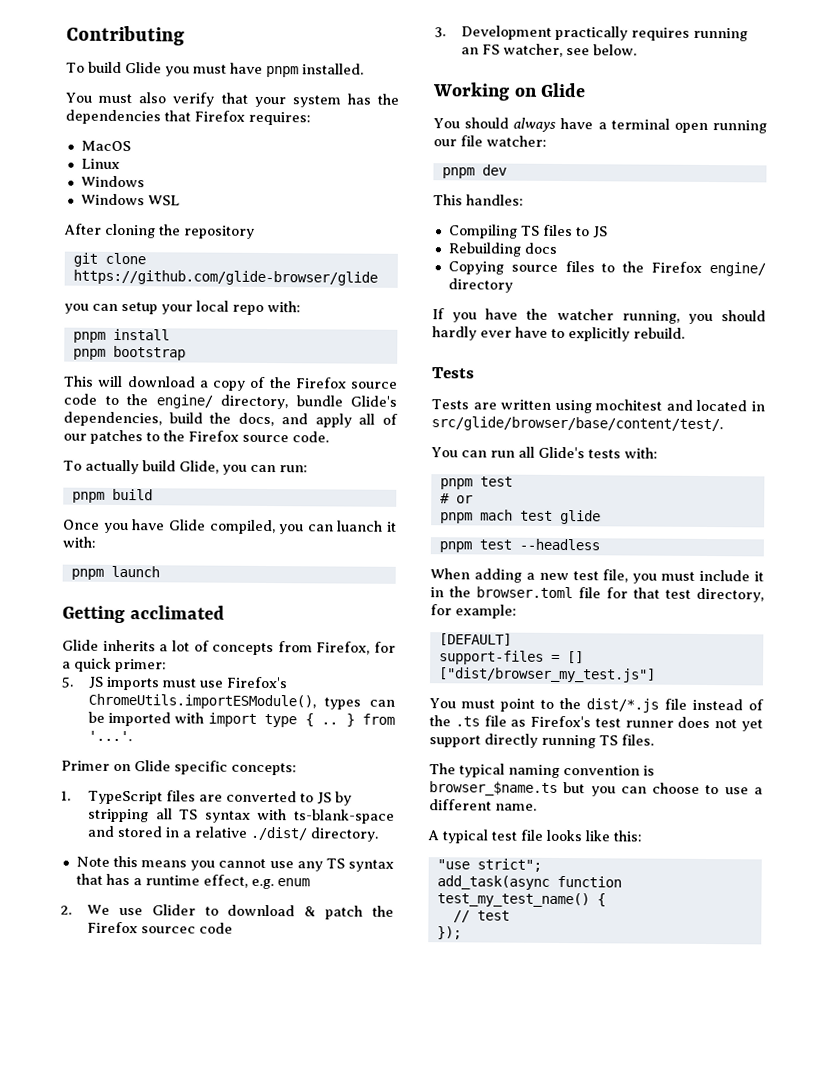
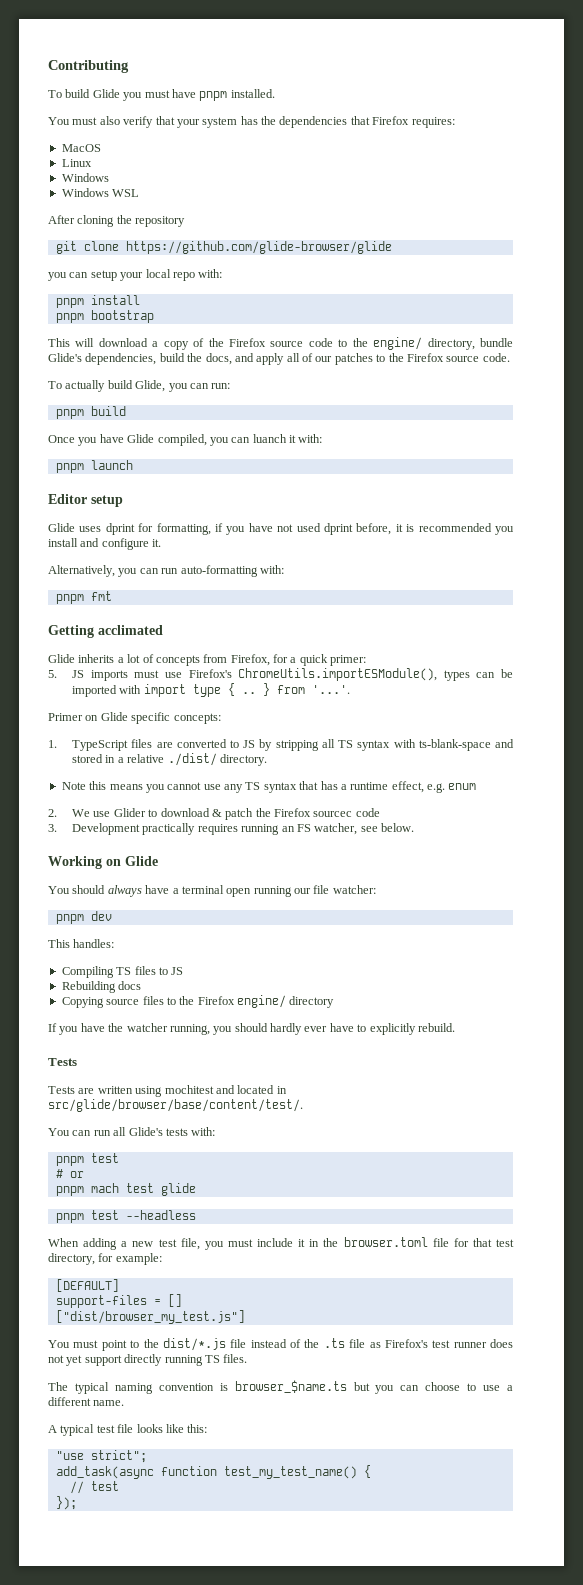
(160, 571) none -> [48,494,123,507] [48,523,514,535] [48,538,162,550] [48,565,284,577] [55,591,112,604] // Editor setup // Glide uses dprint for formatting, if you have not used dprint before, it is recommended you install and configure it. // Alternatively, you can run auto-formatting with: // pnpm fmt

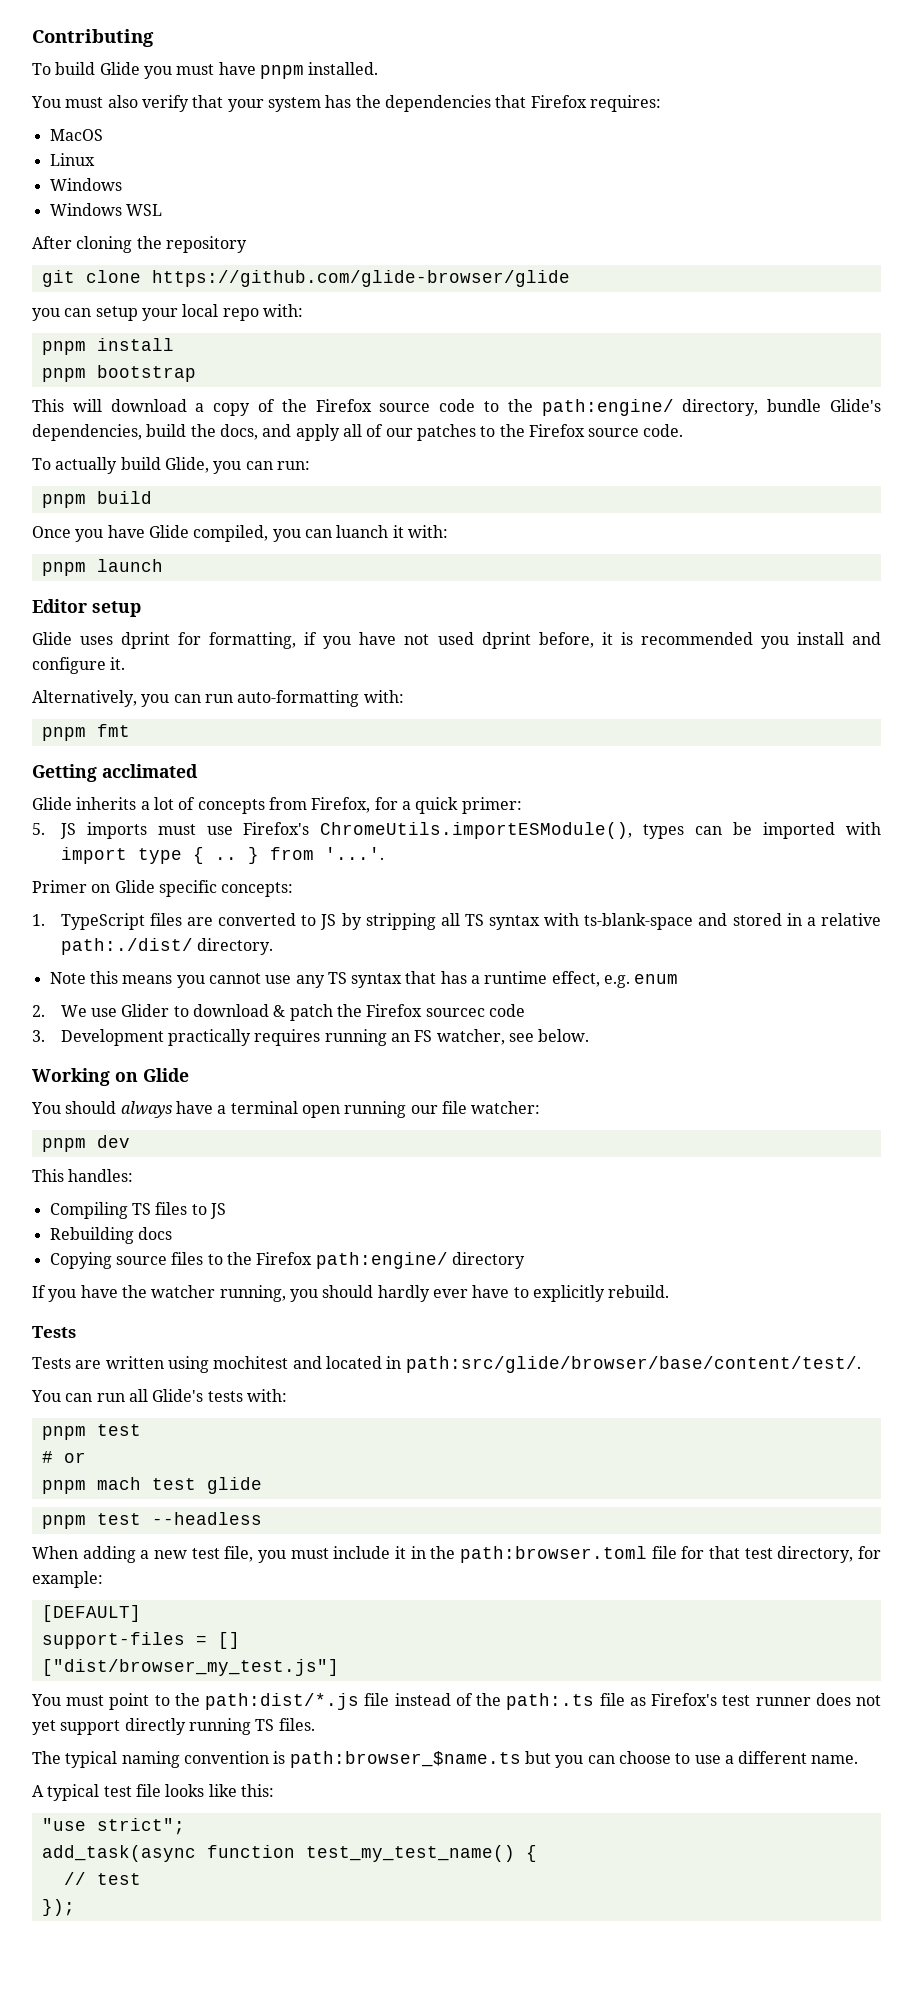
[373,337,423,350] engine/ -> [541,399,674,416] path:engine/
[167,753,217,766] ./dist/ -> [60,938,193,955] path:./dist/
[237,995,286,1008] engine/ -> [315,1252,448,1269] path:engine/
[48,1099,303,1112] src/glide/browser/base/content/test/. -> [405,1356,861,1373] path:src/glide/browser/base/content/test/.
[343,1237,428,1247] browser.toml -> [460,1546,647,1563] path:browser.toml
[162,1338,226,1351] dist/*.js -> [205,1693,360,1710] path:dist/*.js
[323,1338,345,1348] .ts -> [506,1693,595,1710] path:.ts
[234,1380,347,1393] browser_$name.ts -> [289,1751,521,1768] path:browser_$name.ts

